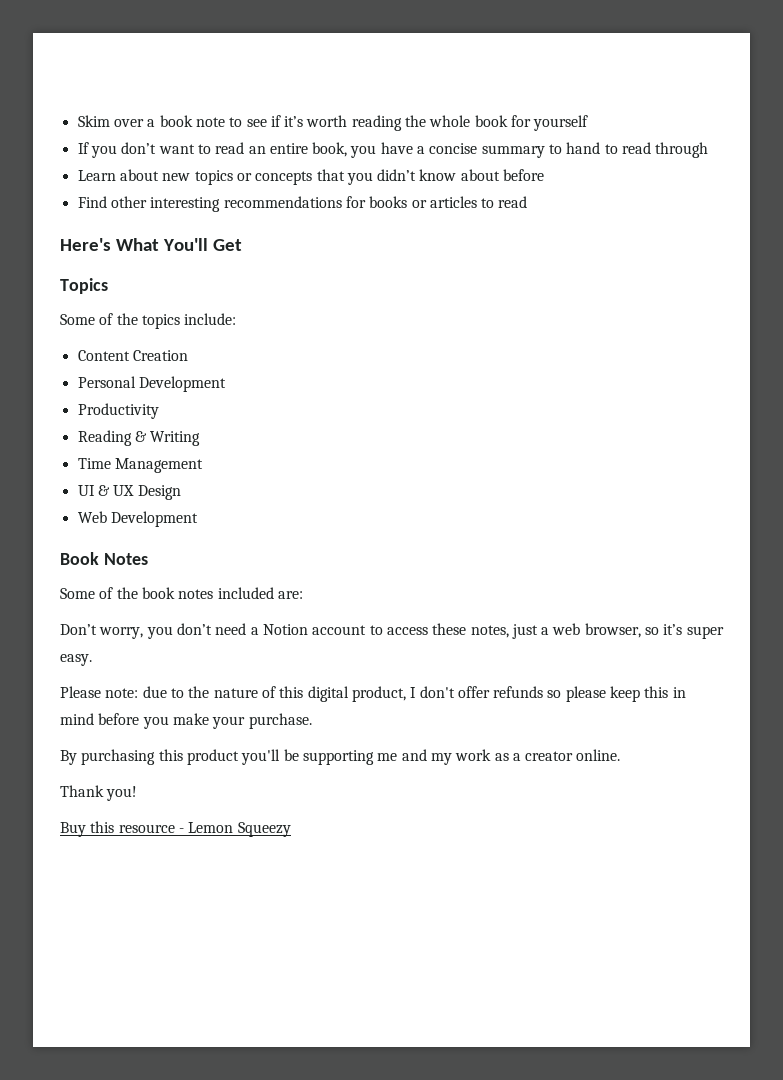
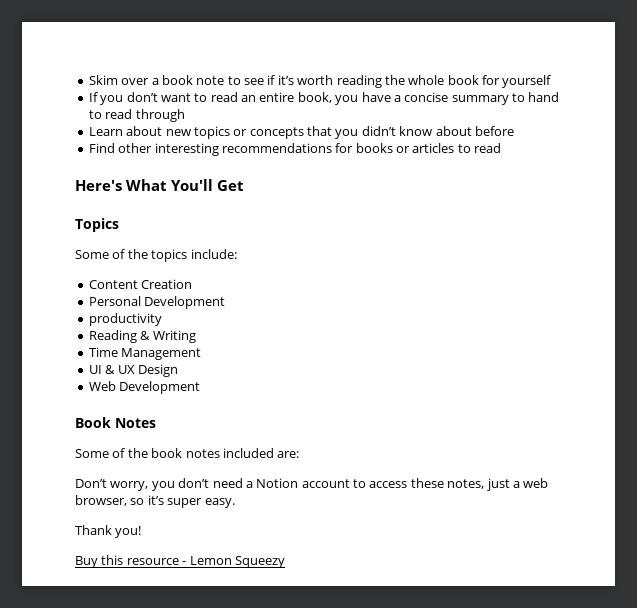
[77,403,159,419] Productivity -> [88,313,162,326] productivity
[60,686,686,702] [60,713,312,729] [60,749,621,765] // Please note: due to the nature of this digital product, I don't offer refunds so please keep this in mind before you make your purchase. // By purchasing this product you'll be supporting me and my work as a creator online. -> (235, 503) none

